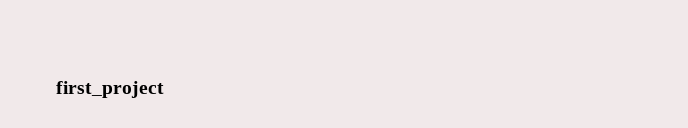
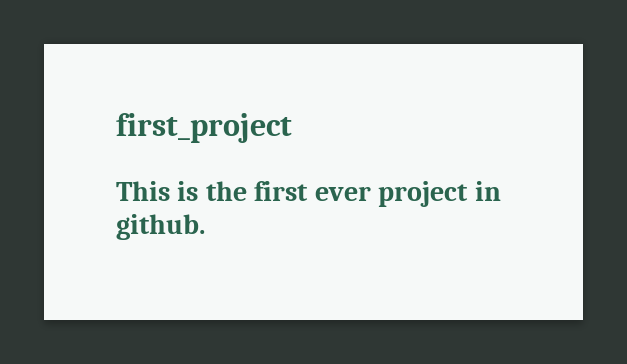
(164, 89) none -> [116,181,501,207] [116,214,205,240] // This is the first ever project in github.

